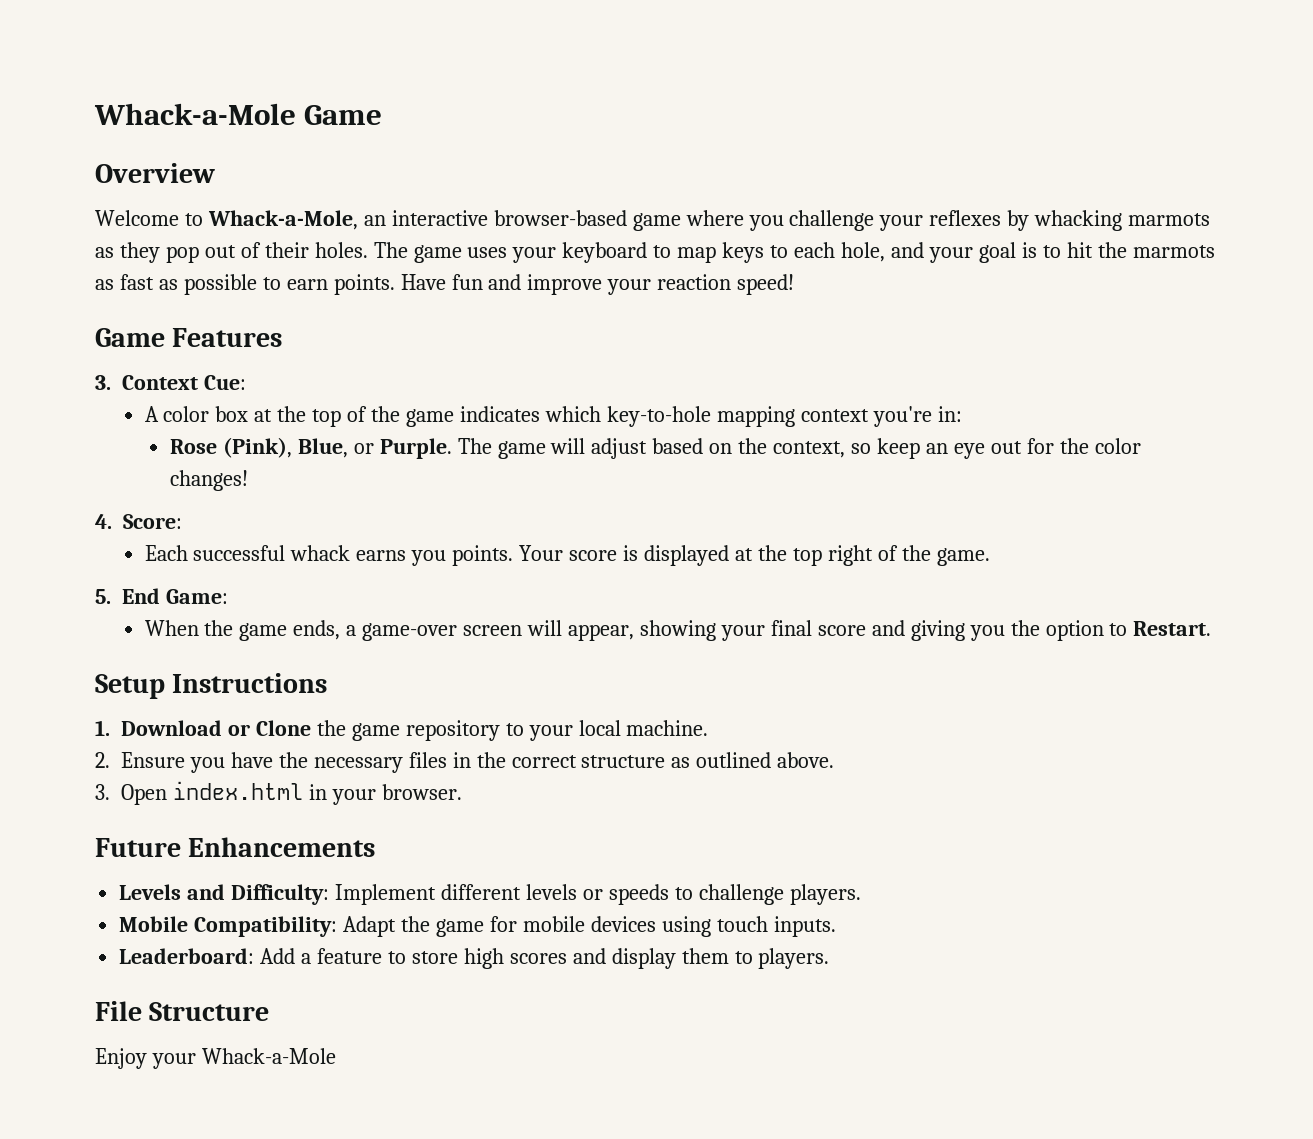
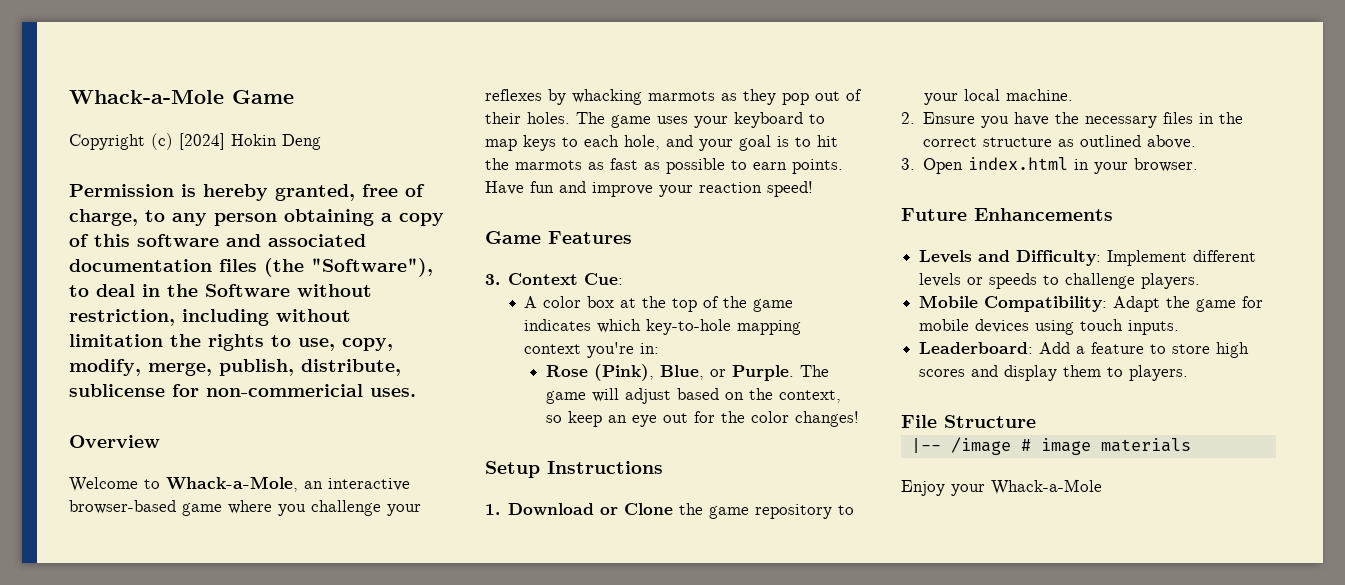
(383, 115) none -> [69,133,321,150] [69,184,425,201] [69,209,444,226] [69,234,366,247] [69,258,433,277] [69,284,372,297] [69,309,351,326] [69,334,393,351] [69,359,401,376] [69,384,416,397] // Copyright (c) [2024] Hokin Deng // Permission is hereby granted, free of charge, to any person obtaining a copy of this software and associated documentation files (the "Software"), to deal in the Software without restriction, including without limitation the rights to use, copy, modify, merge, publish, distribute, sublicense for non-commericial uses.
[95,514,182,529] [144,545,990,566] [95,588,228,604] [144,620,1212,641] // 4. Score: // Each successful whack earns you points. Your score is displayed at the top right of the game. // 5. End Game: // When the game ends, a game-over screen will appear, showing your final score and giving you the option to Restart. -> (859, 419) none
(270, 1011) none -> [910,437,1191,455] // |-- /image # image materials

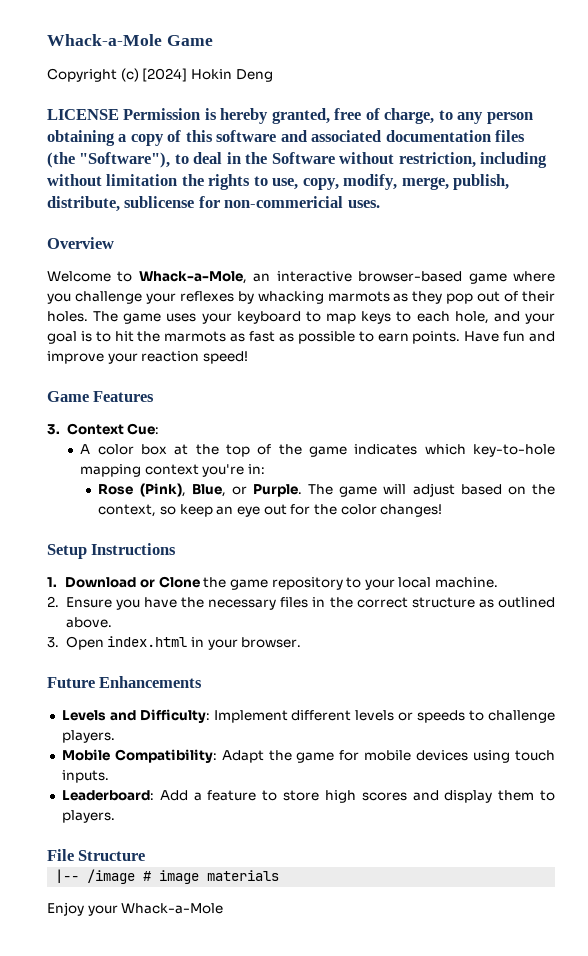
(321, 142) none -> [47,109,119,120] LICENSE

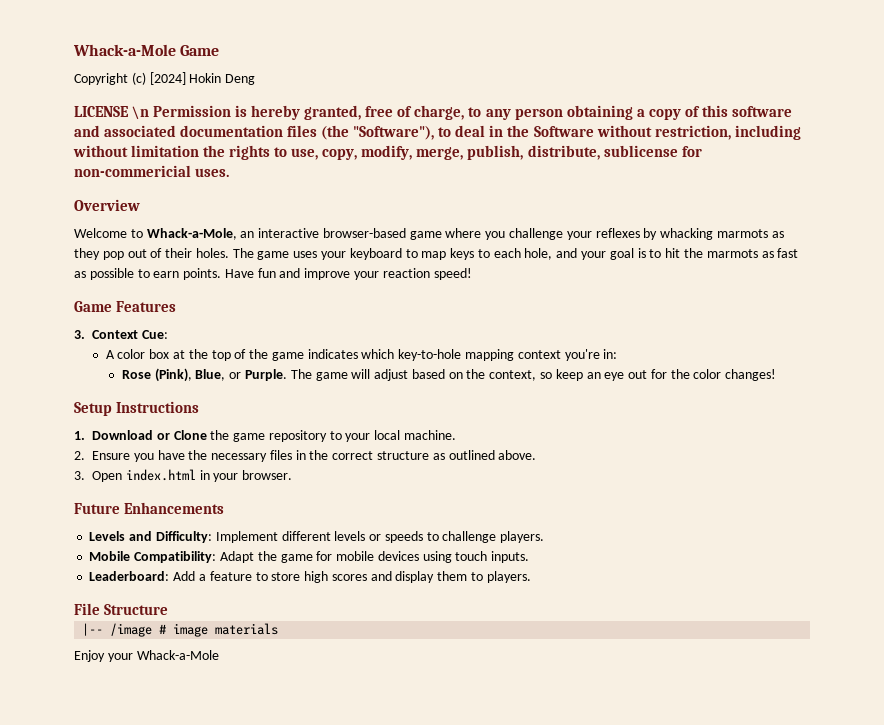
(119, 114) none -> [132,106,150,120] \n

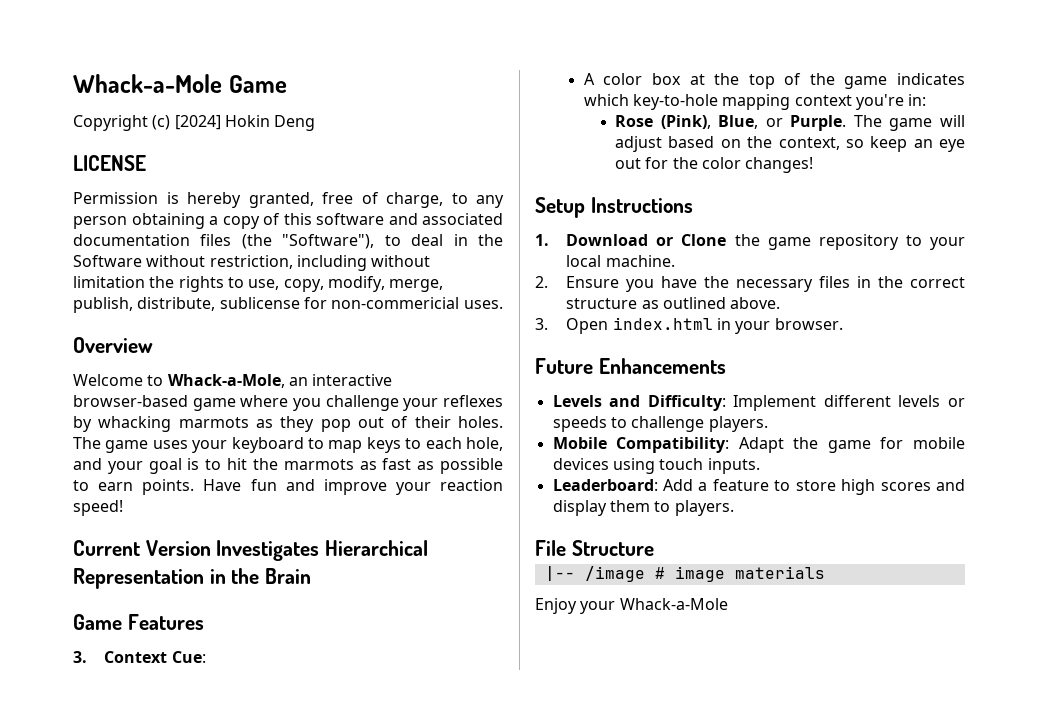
[132,106,150,120] \n -> (146, 163) //
(472, 274) none -> [73,540,429,561] [73,568,312,589] // Current Version Investigates Hierarchical Representation in the Brain

